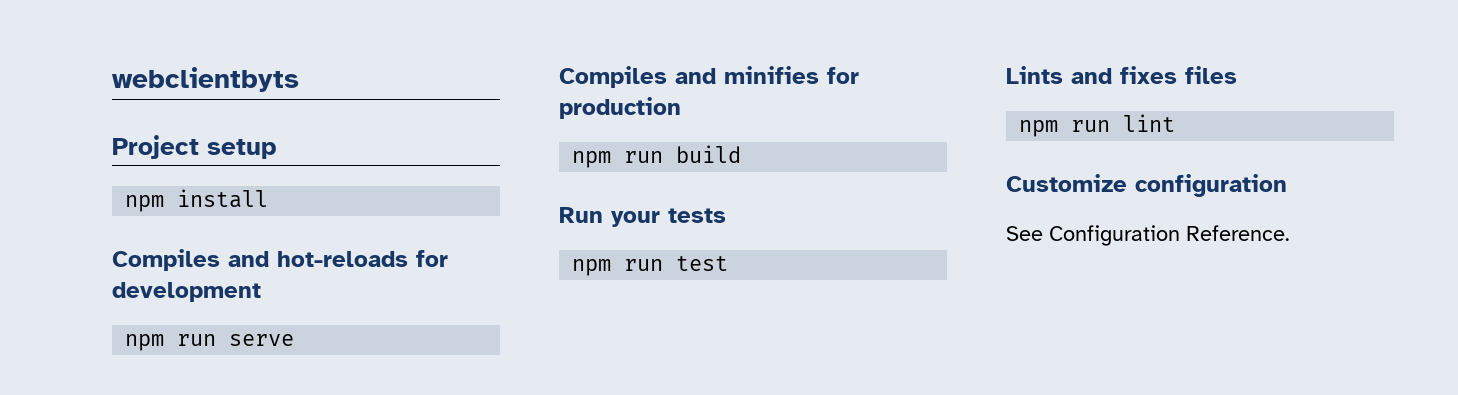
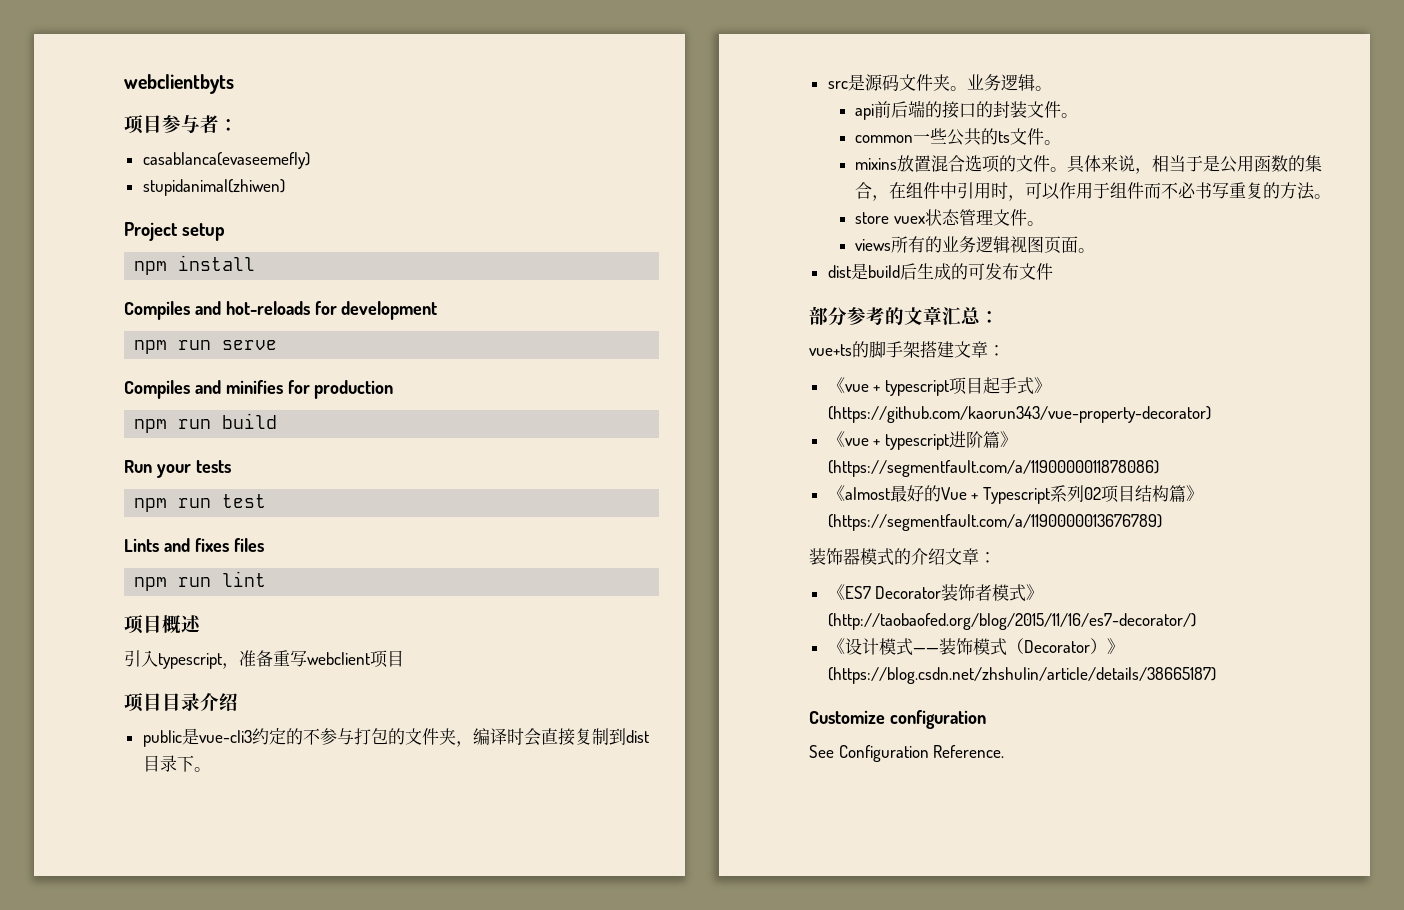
(299, 79) none -> [124,115,238,134] [142,152,310,169] [142,179,285,196] // 项目参与者： // casablanca(evaseemefly) // stupidanimal(zhiwen)
(1176, 123) none -> [124,615,201,634] [124,650,404,669] [124,693,238,712] [142,728,649,747] [142,755,211,772] [827,74,1052,91] [855,100,1079,120] [855,128,1062,146] [855,155,1323,174] [855,182,1332,201] [855,209,1044,226] [855,236,1096,254] [827,263,1053,280] [809,306,999,326] [809,341,1005,358] [827,377,1051,396] [827,406,1211,423] [827,431,1017,450] [827,460,1159,477] [827,485,1203,504] [827,514,1162,531] [809,548,996,566] [827,584,1044,602] [827,613,1196,630] [827,638,1124,656] [827,667,1216,684] // 项目概述 // 引入typescript，准备重写webclient项目 // 项目目录介绍 // public是vue-cli3约定的不参与打包的文件夹，编译时会直接复制到dist目录下。 // src是源码文件夹。业务逻辑。 // api前后端的接口的封装文件。 // common一些公共的ts文件。 // mixins放置混合选项的文件。具体来说，相当于是公用函数的集合，在组件中引用时，可以作用于组件而不必书写重复的方法。 // store vuex状态管理文件。 // views所有的业务逻辑视图页面。 // dist是build后生成的可发布文件 // 部分参考的文章汇总： // vue+ts的脚手架搭建文章： // 《vue + typescript项目起手式》(https://github.com/kaorun343/vue-property-decorator) // 《vue + typescript进阶篇》(https://segmentfault.com/a/1190000011878086) // 《almost最好的Vue + Typescript系列02项目结构篇》(https://segmentfault.com/a/1190000013676789) // 装饰器模式的介绍文章： // 《ES7 Decorator装饰者模式》(http://taobaofed.org/blog/2015/11/16/es7-decorator/) // 《设计模式——装饰模式（Decorator）》(https://blog.csdn.net/zhshulin/article/details/38665187)

